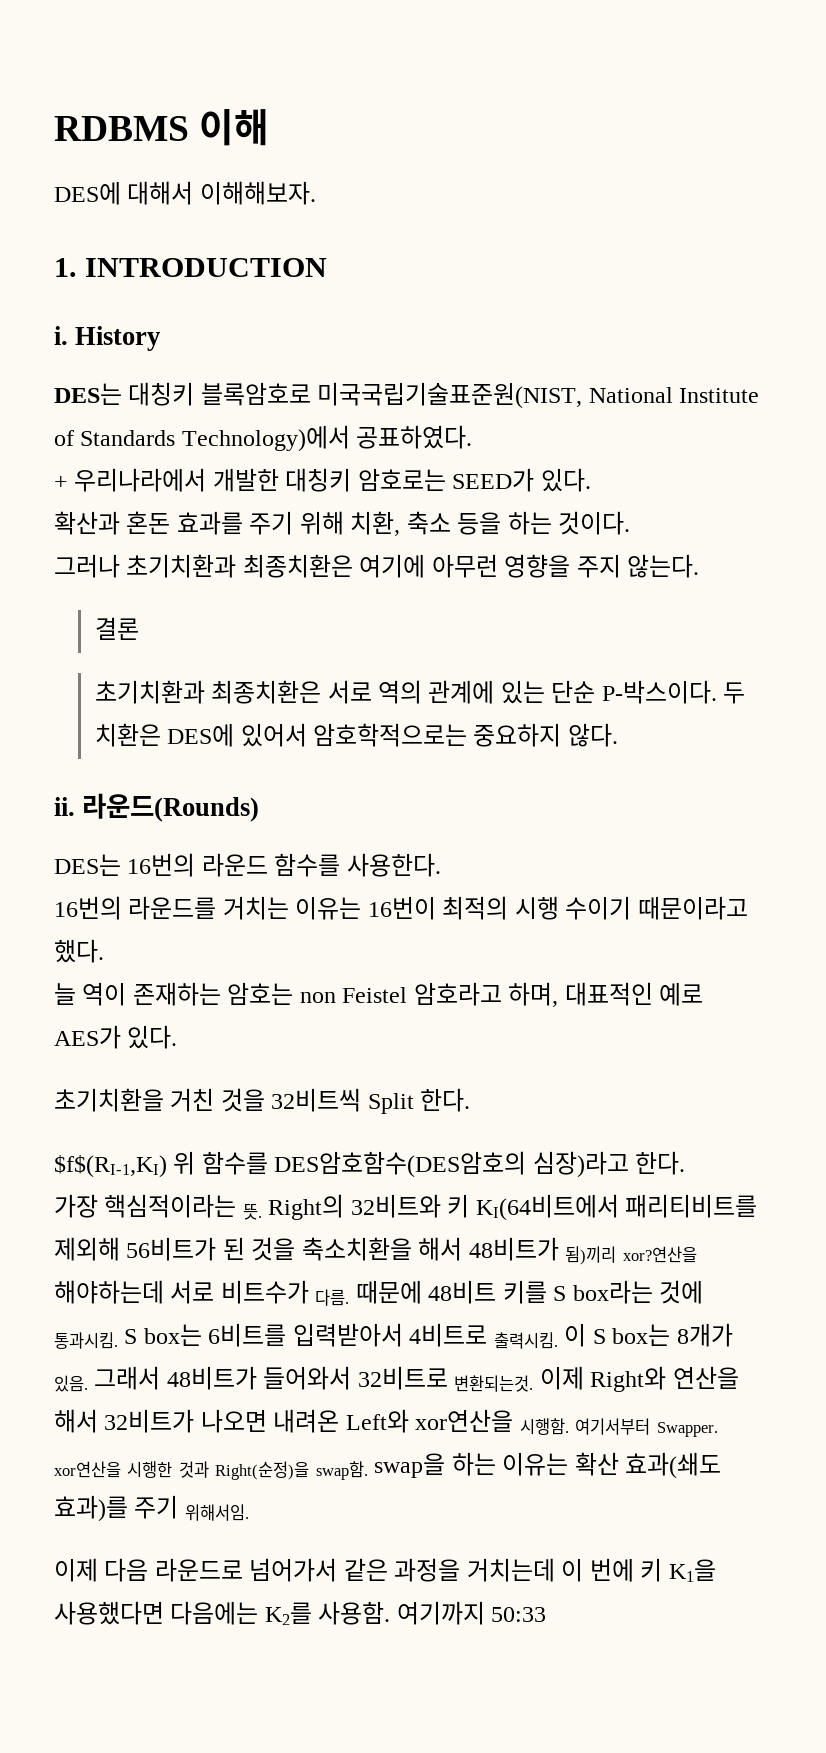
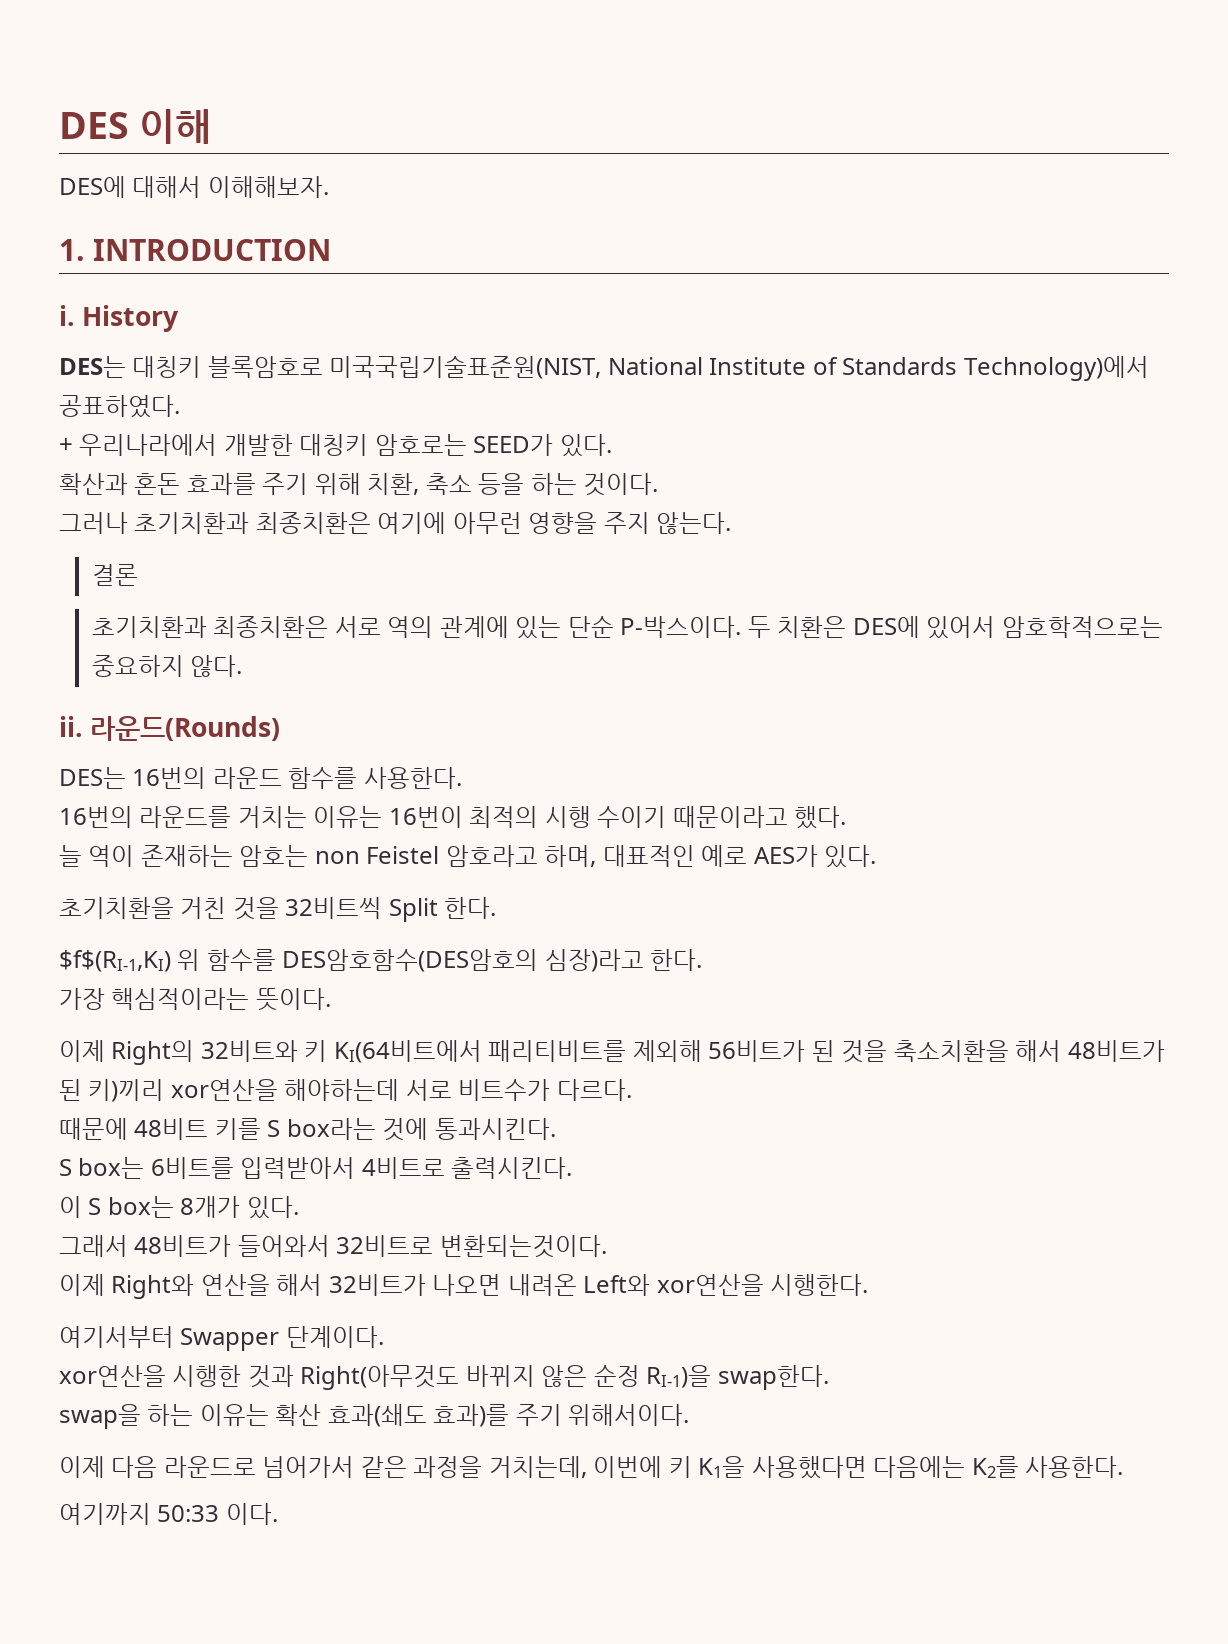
[54,116,189,141] RDBMS -> [59,112,129,139] DES
[242,1204,262,1220] 뜻. -> [255,988,331,1011] [59,1040,105,1062] 뜻이다. // 이제
[565,1246,697,1265] 됨)끼리 xor?연산을 -> [59,1079,278,1102] 된 키)끼리 xor연산을
[315,1289,350,1306] 다름. -> [556,1079,632,1101] 다르다. //
[54,1332,118,1349] 통과시킴. -> [434,1118,556,1140] 통과시킨다. //
[493,1332,558,1349] 출력시킴. -> [451,1157,573,1179] 출력시킨다. //
[54,1375,88,1392] 있음. -> [246,1196,299,1219] 있다. //
[454,1375,534,1392] 변환되는것. -> [439,1235,607,1258] 변환되는것이다. //
[519,1418,718,1437] [54,1461,368,1480] 시행함. 여기서부터 Swapper. xor연산을 시행한 것과 Right(순정)을 swap함. -> [770,1274,869,1296] [59,1326,384,1351] [59,1364,829,1390] 시행한다. // 여기서부터 Swapper 단계이다. // xor연산을 시행한 것과 Right(아무것도 바뀌지 않은 순정 RI-1)을 swap한다. //
[184,1504,249,1521] 위해서임. -> [568,1404,690,1426] 위해서이다.
[466,1558,634,1582] 거치는데 이 번에 -> [488,1456,663,1478] 거치는데, 이번에
[318,1601,391,1625] 사용함. -> [1025,1456,1124,1478] 사용한다. //
(547, 1614) none -> [225,1503,278,1525] 이다.

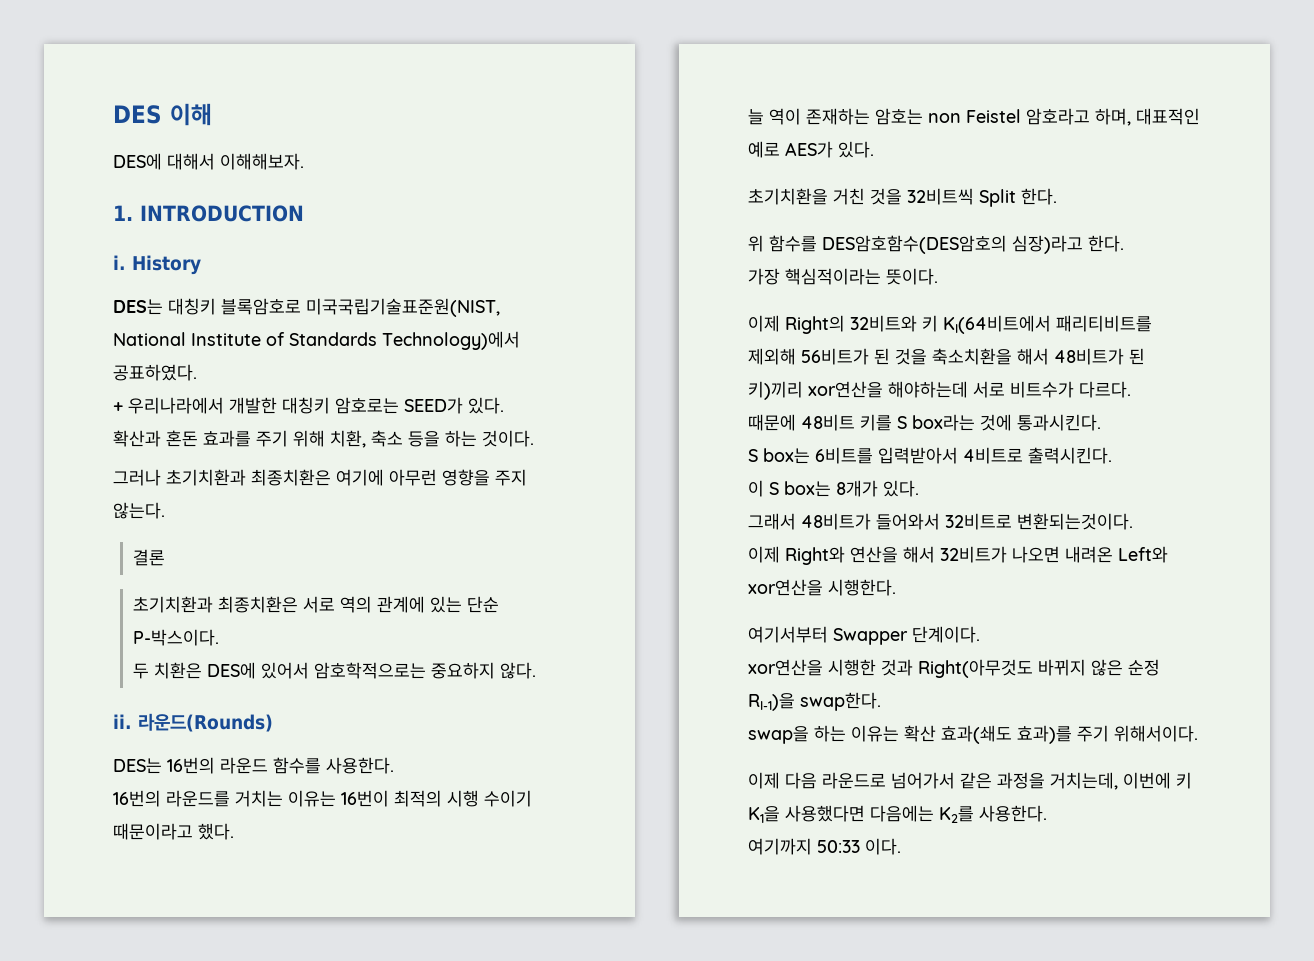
(742, 627) none -> (219, 637) //
[59,950,171,972] $f$(RI-1,KI) -> (1057, 196) none

